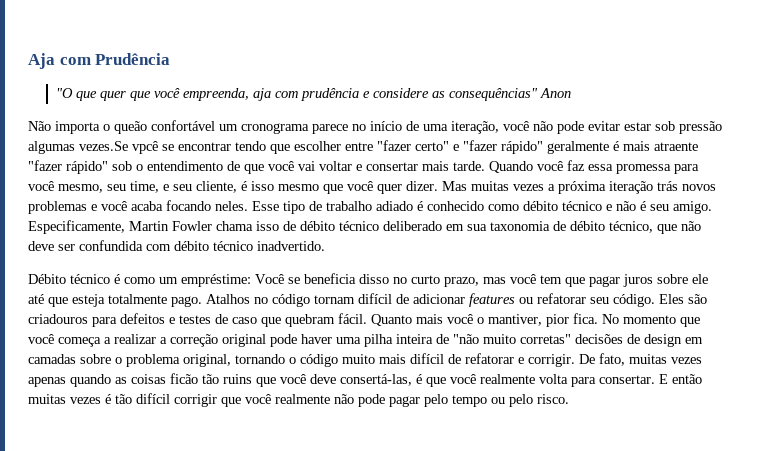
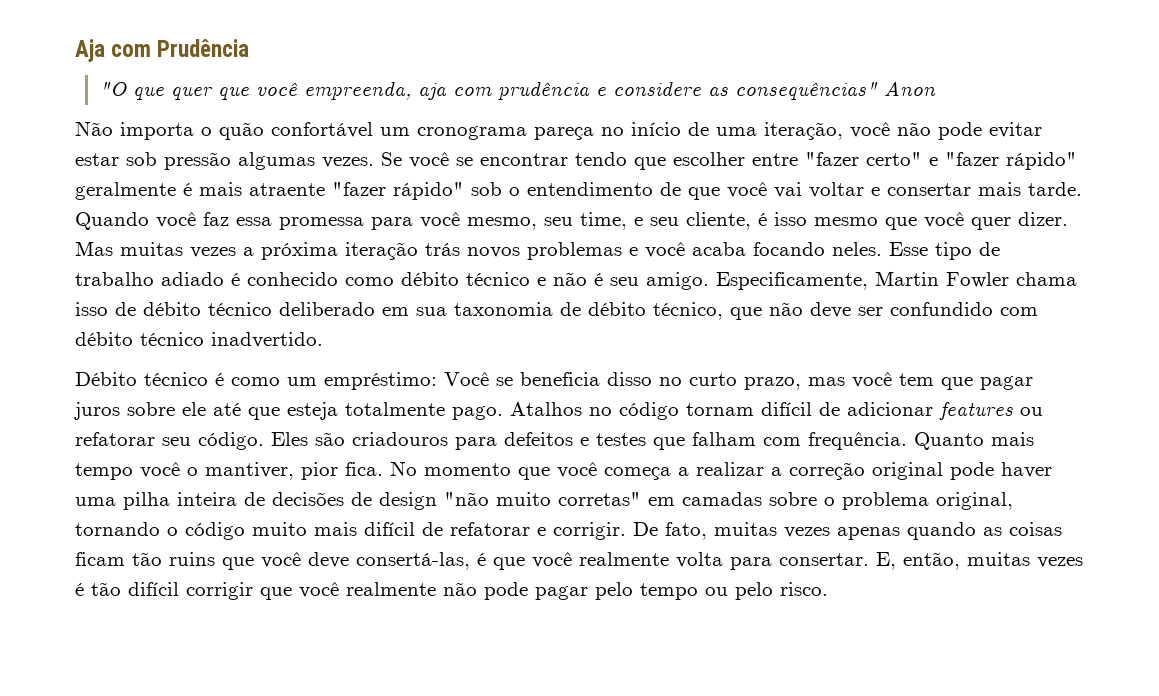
[114,121,147,134] queão -> [219,122,264,140] quão
[312,124,348,134] parece -> [534,127,594,140] pareça
[79,141,158,154] vezes.Se vpcê -> [322,152,449,168] vezes. Se você
[79,240,143,251] confundida -> [890,302,993,316] confundido
[181,274,251,287] empréstime: -> [324,372,437,390] empréstimo:
[215,313,367,327] de caso que quebram fácil. -> [653,432,907,450] que falham com frequência.
(443, 319) none -> [75,463,133,480] tempo
[453,334,682,347] "não muito corretas" decisões de design -> [272,492,641,510] decisões de design "não muito corretas"
[170,373,198,384] ficão -> [75,552,125,566] ficam
[659,374,702,384] E então -> [876,552,960,570] E, então,

